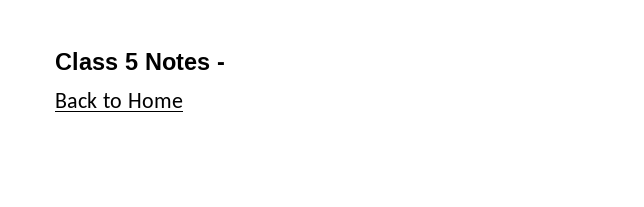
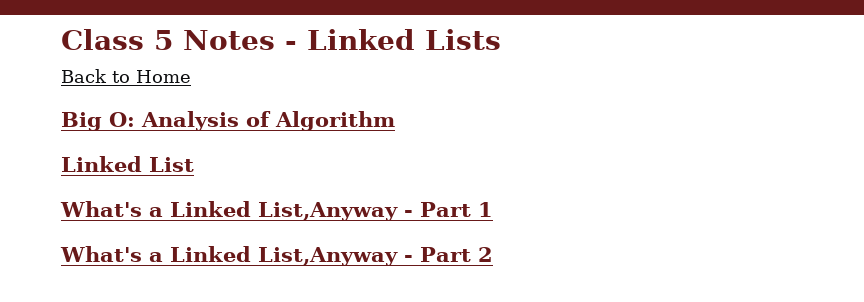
(225, 66) none -> [307,29,501,50] Linked Lists
(183, 100) none -> [61,111,395,131] [61,156,194,172] [60,201,493,221] [60,246,493,266] // Big O: Analysis of Algorithm // Linked List // What's a Linked List,Anyway - Part 1 // What's a Linked List,Anyway - Part 2

